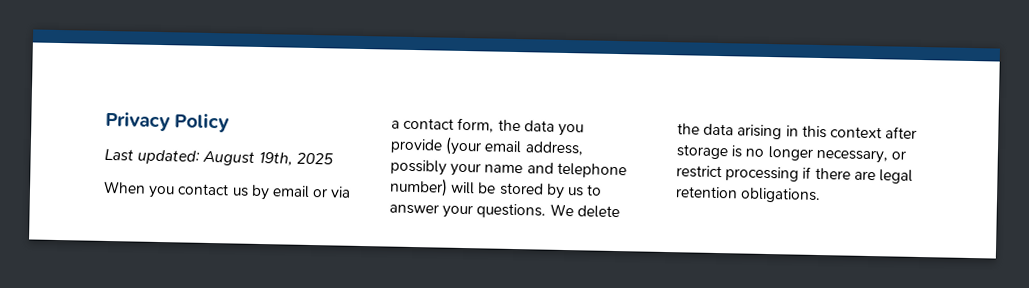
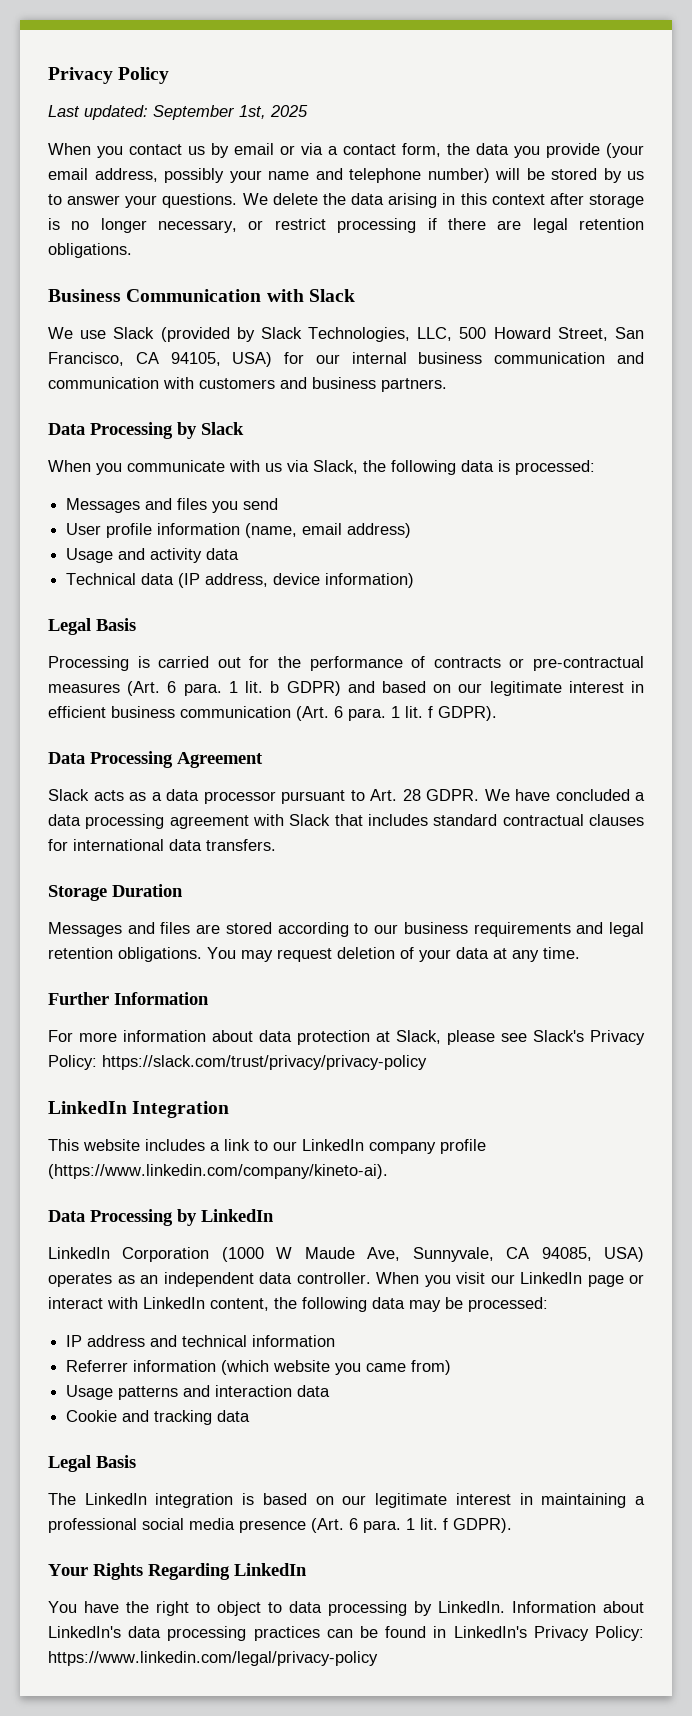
[202,150,293,166] August 19th, -> [153,105,266,120] September 1st,
(822, 195) none -> [48,289,355,302] [48,327,644,342] [48,352,644,367] [48,377,447,392] [48,422,244,439] [48,460,595,475] [66,498,279,513] [66,523,412,538] [66,548,240,563] [66,573,415,588] [48,618,136,635] [48,656,644,671] [48,681,644,696] [48,706,497,721] [48,751,263,768] [48,789,645,804] [48,814,644,829] [48,839,276,851] [48,884,183,901] [48,922,645,937] [48,947,580,962] [48,992,209,1005] [48,1030,645,1045] [48,1055,427,1070] [48,1101,230,1118] [48,1139,486,1154] [48,1164,388,1179] [48,1209,274,1226] [48,1247,645,1262] [48,1272,644,1287] [48,1297,548,1312] [66,1335,336,1347] [66,1360,452,1375] [66,1385,331,1400] [66,1410,251,1425] [48,1455,136,1472] [48,1493,646,1508] [48,1518,512,1533] [48,1563,307,1580] [48,1601,644,1616] [48,1626,644,1641] [48,1651,378,1666] // Business Communication with Slack // We use Slack (provided by Slack Technologies, LLC, 500 Howard Street, San Francisco, CA 94105, USA) for our internal business communication and communication with customers and business partners. // Data Processing by Slack // When you communicate with us via Slack, the following data is processed: // Messages and files you send // User profile information (name, email address) // Usage and activity data // Technical data (IP address, device information) // Legal Basis // Processing is carried out for the performance of contracts or pre-contractual measures (Art. 6 para. 1 lit. b GDPR) and based on our legitimate interest in efficient business communication (Art. 6 para. 1 lit. f GDPR). // Data Processing Agreement // Slack acts as a data processor pursuant to Art. 28 GDPR. We have concluded a data processing agreement with Slack that includes standard contractual clauses for international data transfers. // Storage Duration // Messages and files are stored according to our business requirements and legal retention obligations. You may request deletion of your data at any time. // Further Information // For more information about data protection at Slack, please see Slack's Privacy Policy: https://slack.com/trust/privacy/privacy-policy // LinkedIn Integration // This website includes a link to our LinkedIn company profile (https://www.linkedin.com/company/kineto-ai). // Data Processing by LinkedIn // LinkedIn Corporation (1000 W Maude Ave, Sunnyvale, CA 94085, USA) operates as an independent data controller. When you visit our LinkedIn page or interact with LinkedIn content, the following data may be processed: // IP address and technical information // Referrer information (which website you came from) // Usage patterns and interaction data // Cookie and tracking data // Legal Basis // The LinkedIn integration is based on our legitimate interest in maintaining a professional social media presence (Art. 6 para. 1 lit. f GDPR). // Your Rights Regarding LinkedIn // You have the right to object to data processing by LinkedIn. Information about LinkedIn's data processing practices can be found in LinkedIn's Privacy Policy: https://www.linkedin.com/legal/privacy-policy

